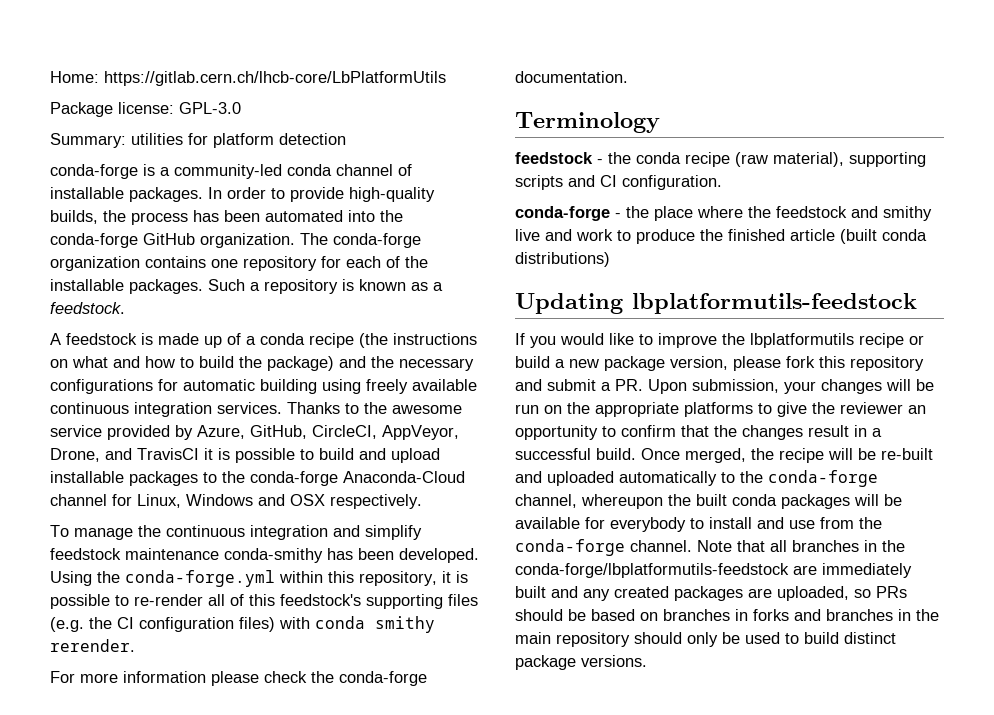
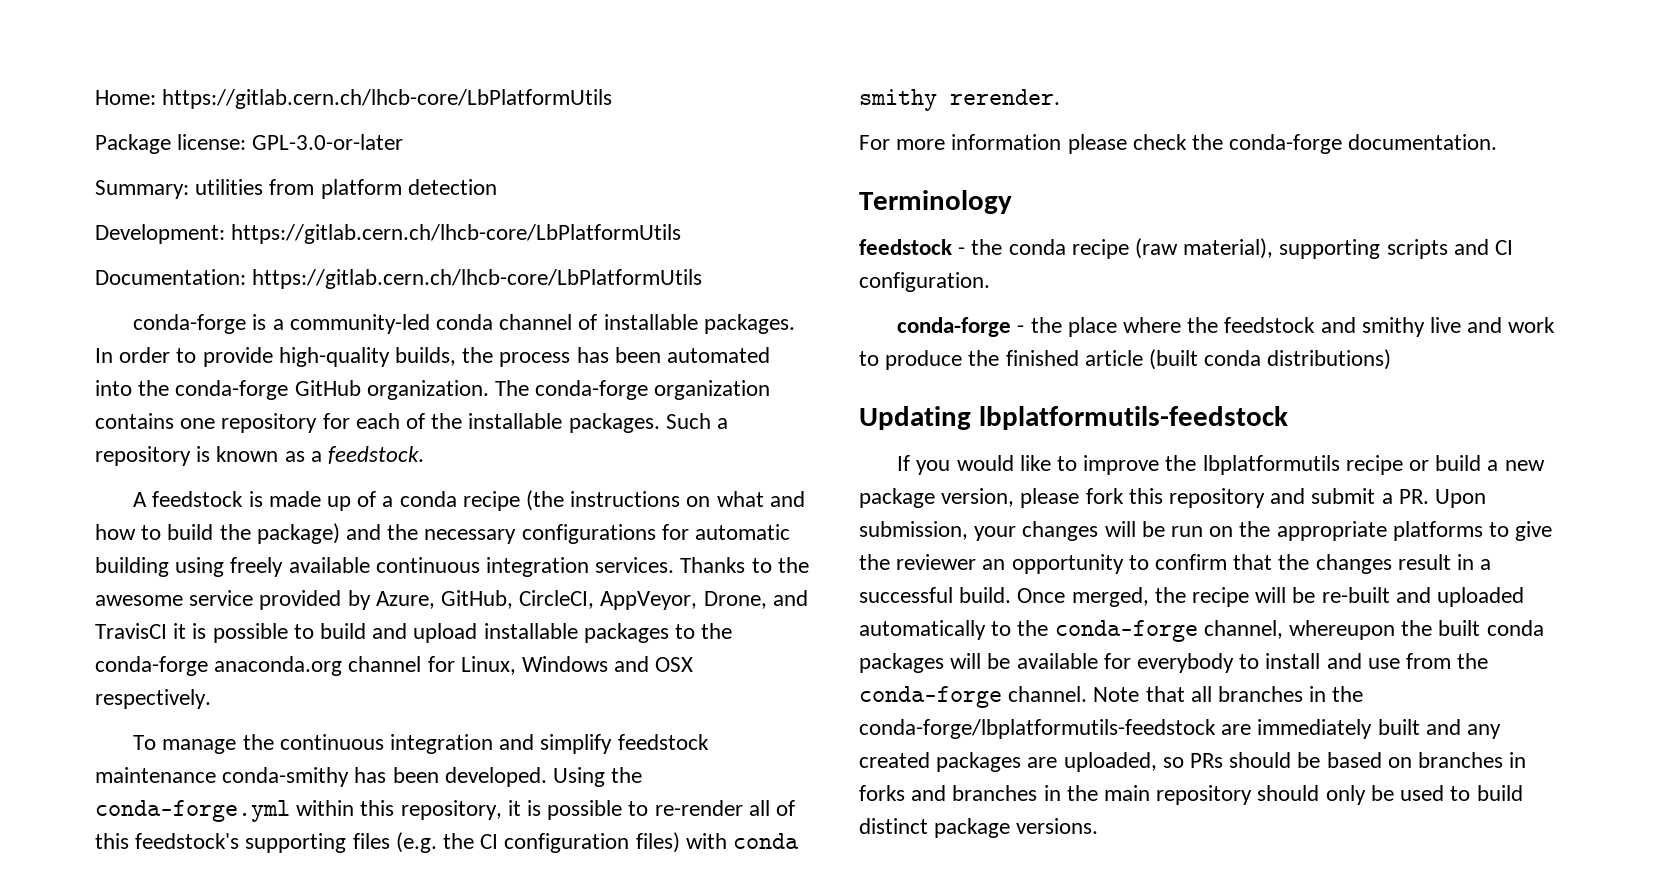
[179,102,241,114] GPL-3.0 -> [252,134,404,150] GPL-3.0-or-later
[188,133,208,145] for -> [269,179,315,195] from
(346, 139) none -> [95,224,682,244] [95,269,703,289] // Development: https://gitlab.cern.ch/lhcb-core/LbPlatformUtils // Documentation: https://gitlab.cern.ch/lhcb-core/LbPlatformUtils
[343,471,465,483] Anaconda-Cloud -> [214,656,343,676] anaconda.org

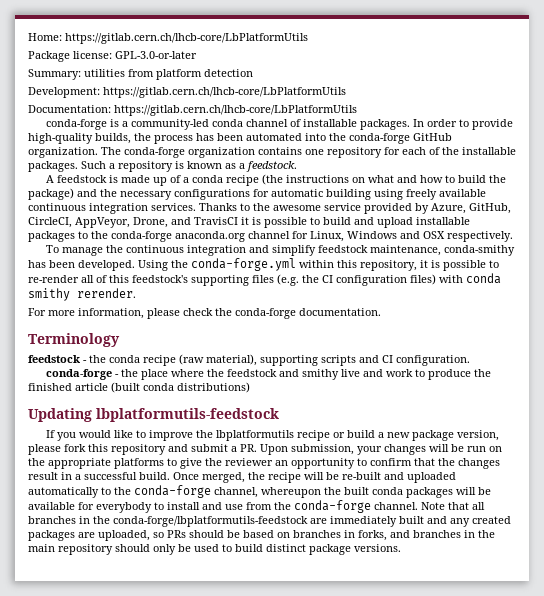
[95,767,216,783] maintenance -> [370,245,442,256] maintenance,
[951,134,1062,150] information -> [78,308,144,319] information,
[859,785,905,801] forks -> [358,530,387,541] forks,

